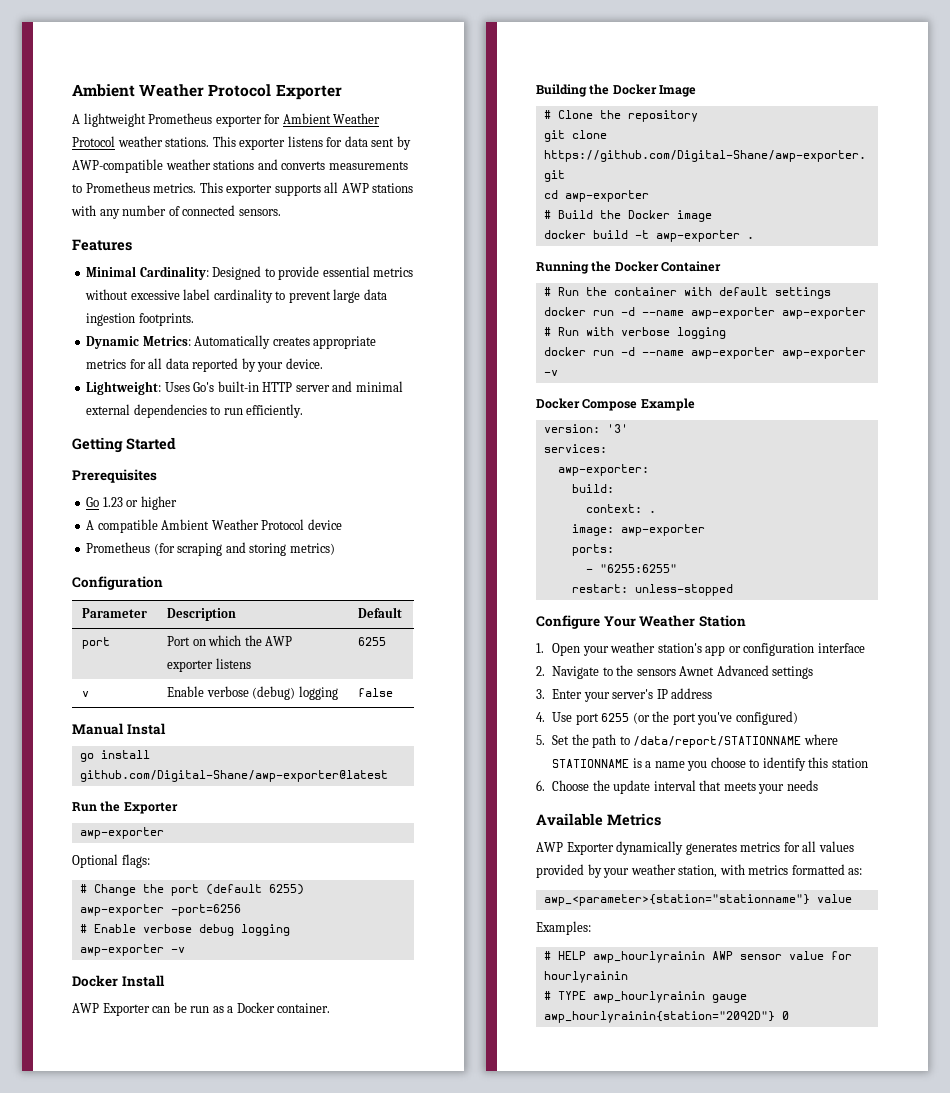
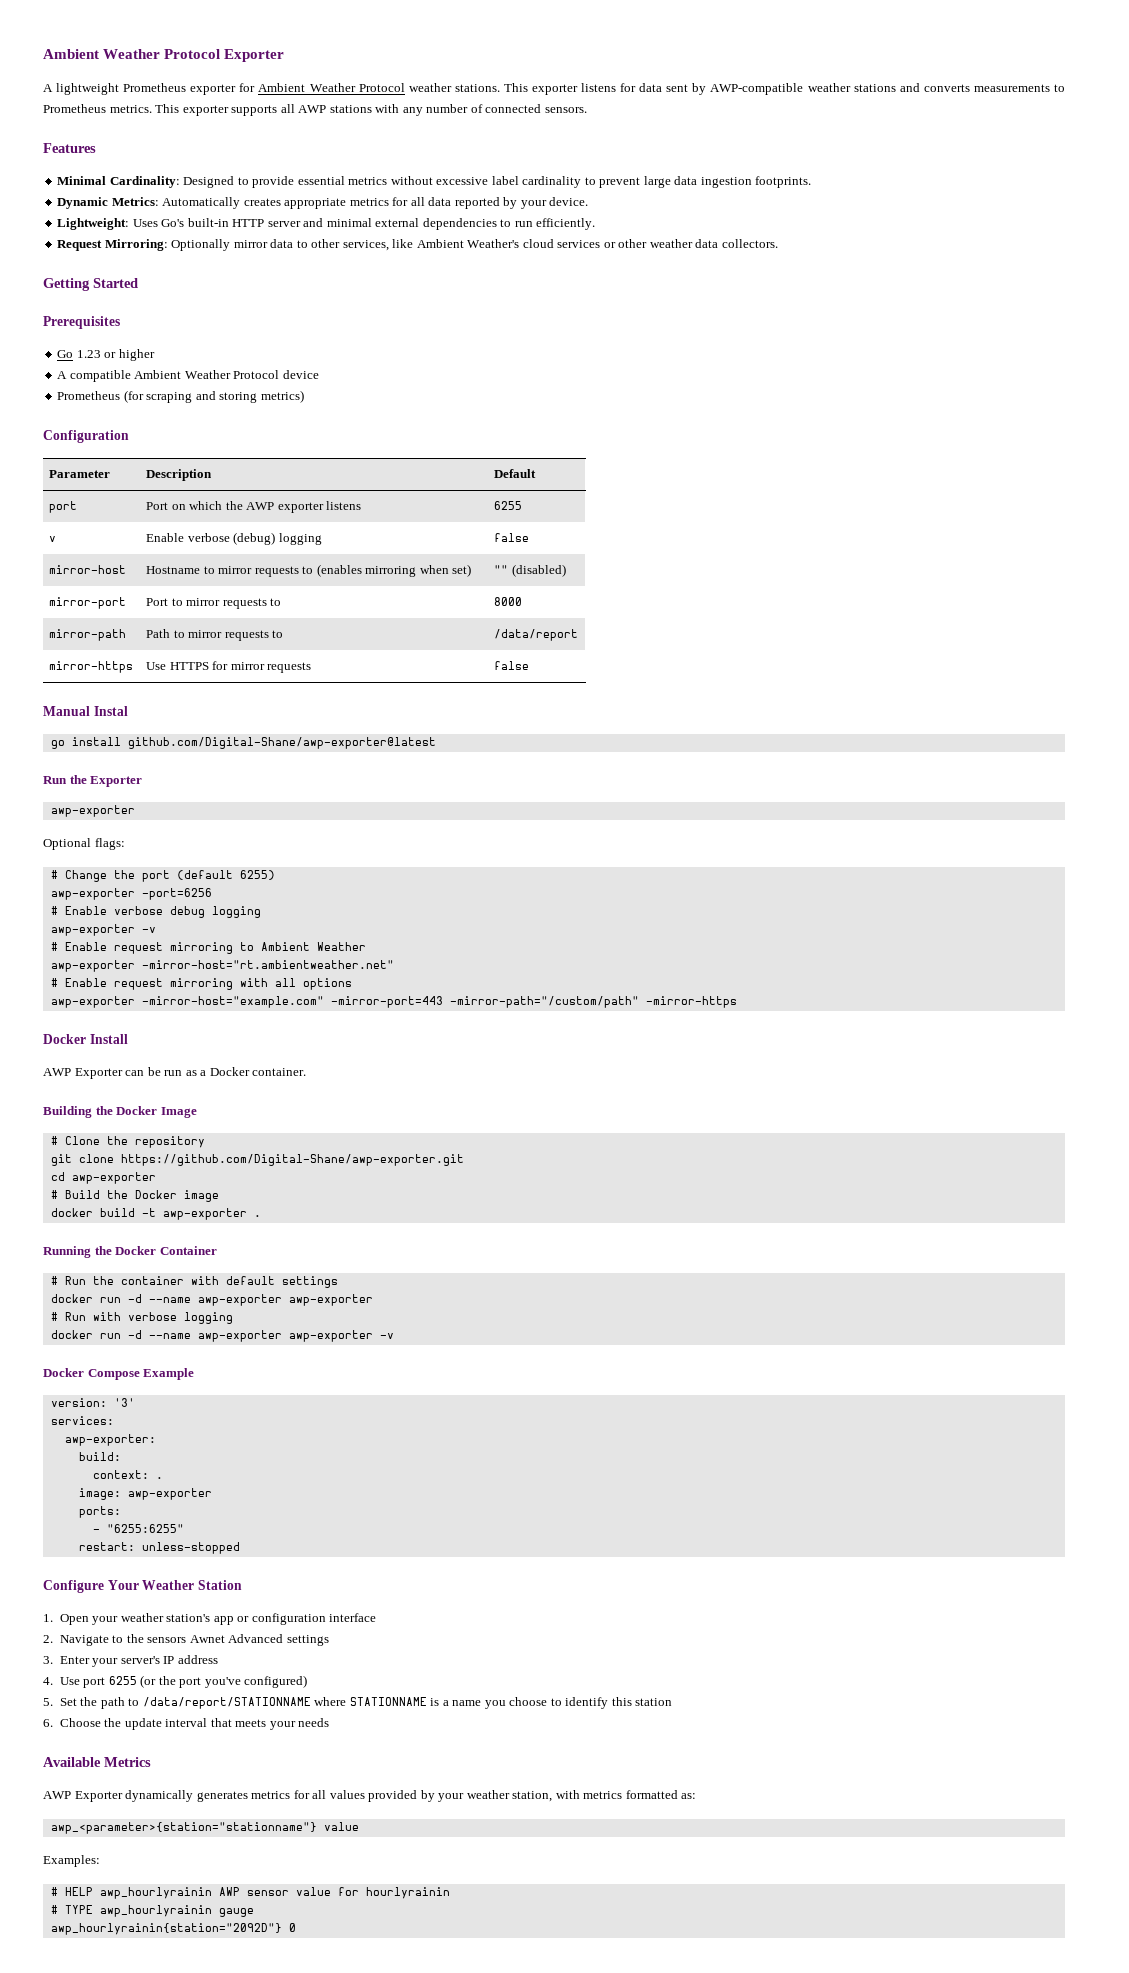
(304, 411) none -> [57,239,778,251] // Request Mirroring: Optionally mirror data to other services, like Ambient Weather's cloud services or other weather data collectors.
(393, 692) none -> [49,565,127,574] [146,564,472,577] [494,564,566,577] [49,597,127,609] [146,598,282,609] [494,597,523,606] [49,629,127,641] [146,629,284,641] [494,629,579,641] [49,661,134,673] [146,661,312,673] [494,661,530,670] // mirror-host | Hostname to mirror requests to (enables mirroring when set) | "" (disabled) // mirror-port | Port to mirror requests to | 8000 // mirror-path | Path to mirror requests to | /data/report // mirror-https | Use HTTPS for mirror requests | false
(185, 950) none -> [50,942,366,954] [50,960,394,972] [50,978,352,990] [50,996,737,1008] // # Enable request mirroring to Ambient Weather // awp-exporter -mirror-host="rt.ambientweather.net" // # Enable request mirroring with all options // awp-exporter -mirror-host="example.com" -mirror-port=443 -mirror-path="/custom/path" -mirror-https

